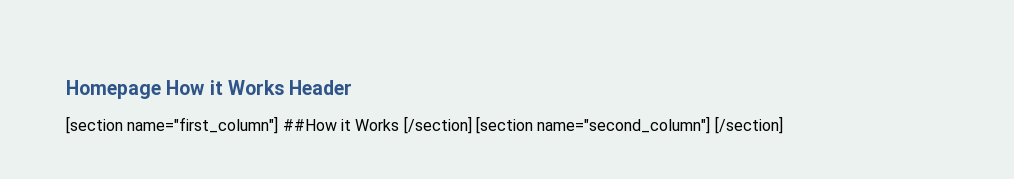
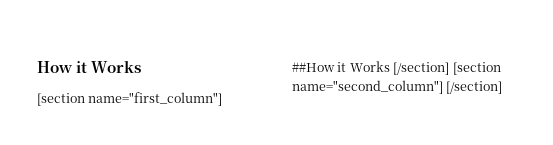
[66,80,161,99] Homepage -> (37, 67) none
[289,80,353,95] Header -> (142, 66) none

